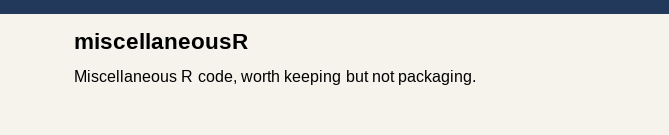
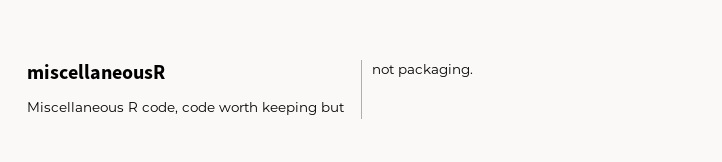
(237, 77) none -> [182,102,215,112] code

